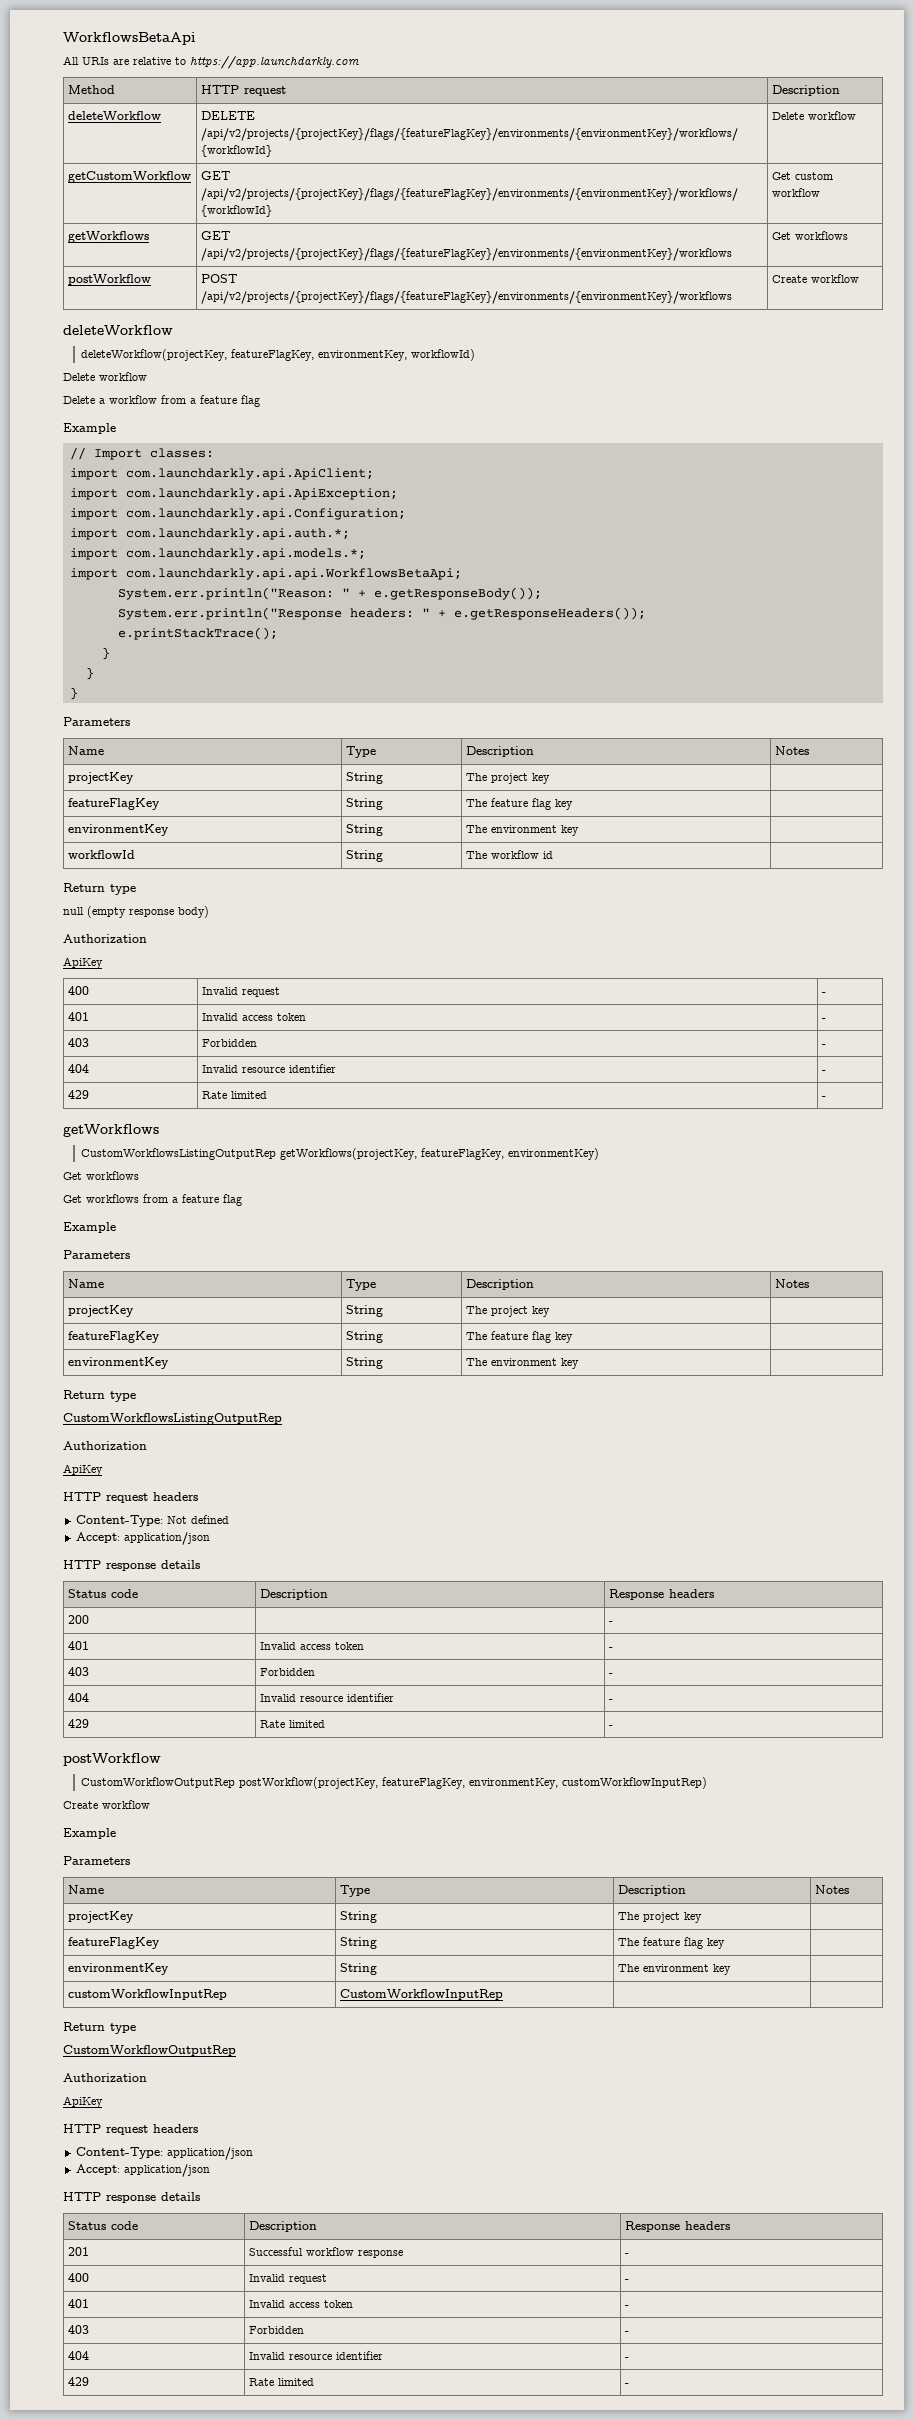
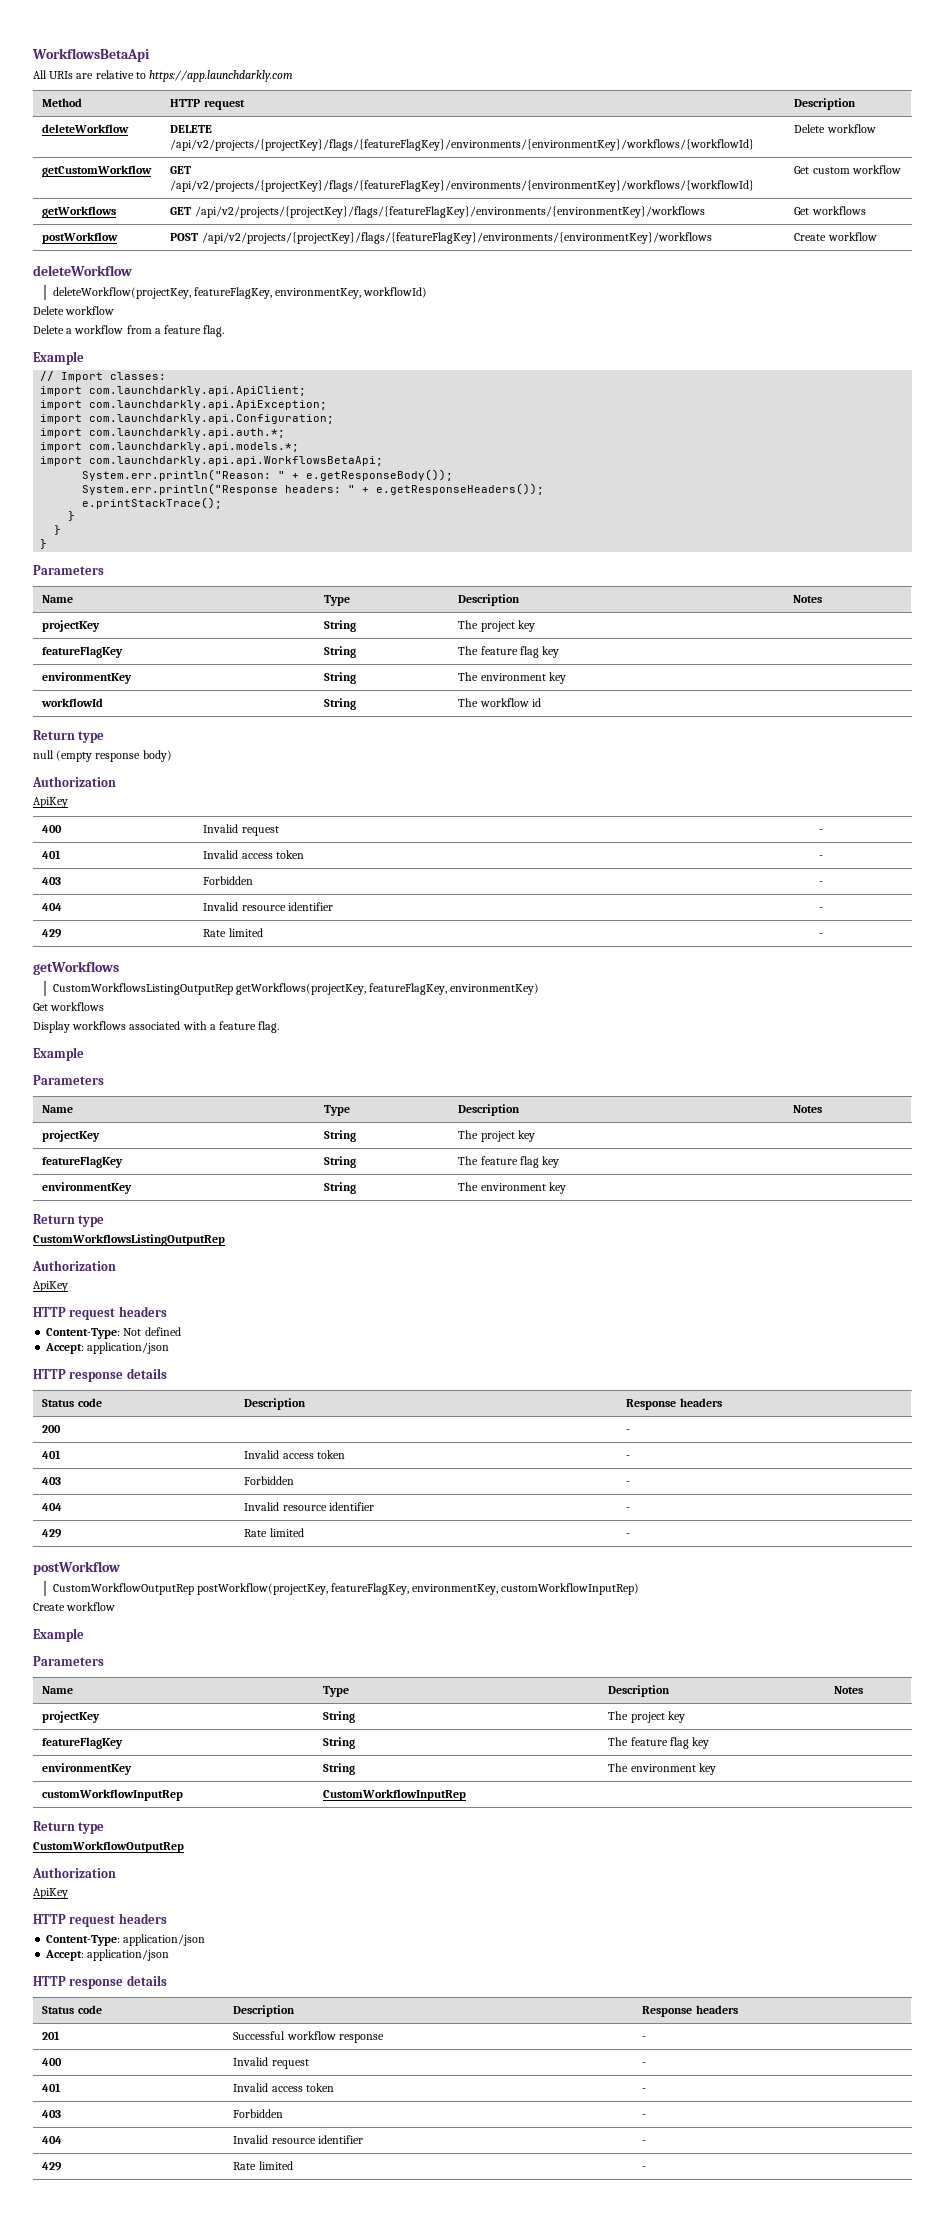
[241,395,260,407] flag -> [203,325,225,337] flag.
[63,1194,242,1206] Get workflows from a feature flag -> [33,1021,280,1033] Display workflows associated with a feature flag.

